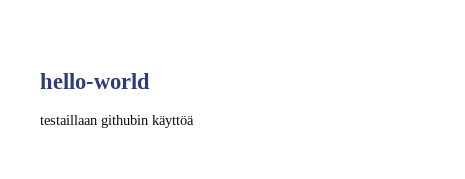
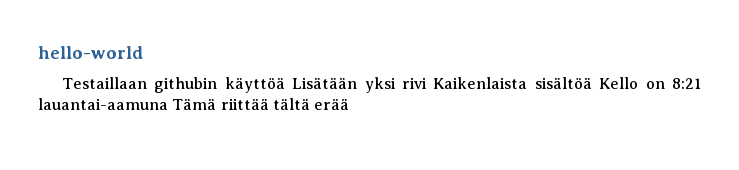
[40,115,98,125] testaillaan -> [61,77,147,89] Testaillaan
(194, 121) none -> [292,77,701,93] [38,98,350,110] Lisätään yksi rivi Kaikenlaista sisältöä Kello on 8:21 lauantai-aamuna Tämä riittää tältä erää

